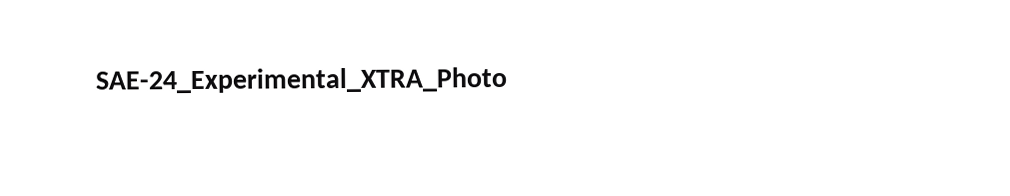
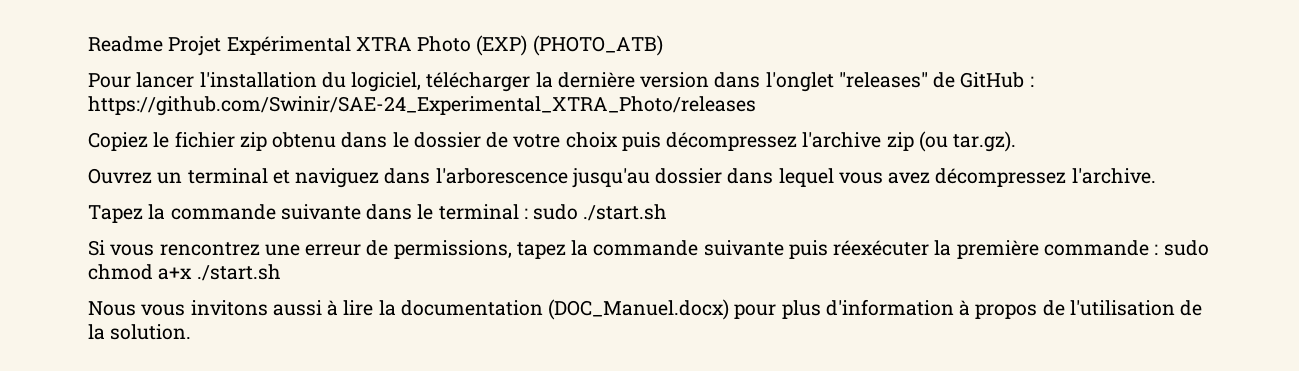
[95,66,507,94] SAE-24_Experimental_XTRA_Photo -> [88,35,663,56] [88,72,1034,92] [88,96,756,116] [88,131,1017,152] [88,168,1156,188] [88,204,668,223] [88,240,1209,259] [88,264,281,281] [88,299,1203,320] [88,324,192,340] Readme Projet Expérimental XTRA Photo (EXP) (PHOTO_ATB) // Pour lancer l'installation du logiciel, télécharger la dernière version dans l'onglet "releases" de GitHub : https://github.com/Swinir/SAE-24_Experimental_XTRA_Photo/releases // Copiez le fichier zip obtenu dans le dossier de votre choix puis décompressez l'archive zip (ou tar.gz). // Ouvrez un terminal et naviguez dans l'arborescence jusqu'au dossier dans lequel vous avez décompressez l'archive. // Tapez la commande suivante dans le terminal : sudo ./start.sh // Si vous rencontrez une erreur de permissions, tapez la commande suivante puis réexécuter la première commande : sudo chmod a+x ./start.sh // Nous vous invitons aussi à lire la documentation (DOC_Manuel.docx) pour plus d'information à propos de l'utilisation de la solution.

